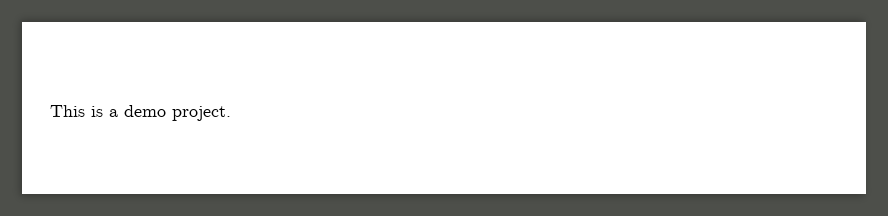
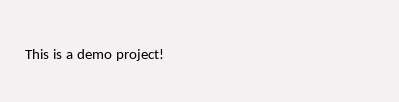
[172,106,231,121] project. -> [115,49,164,61] project!

